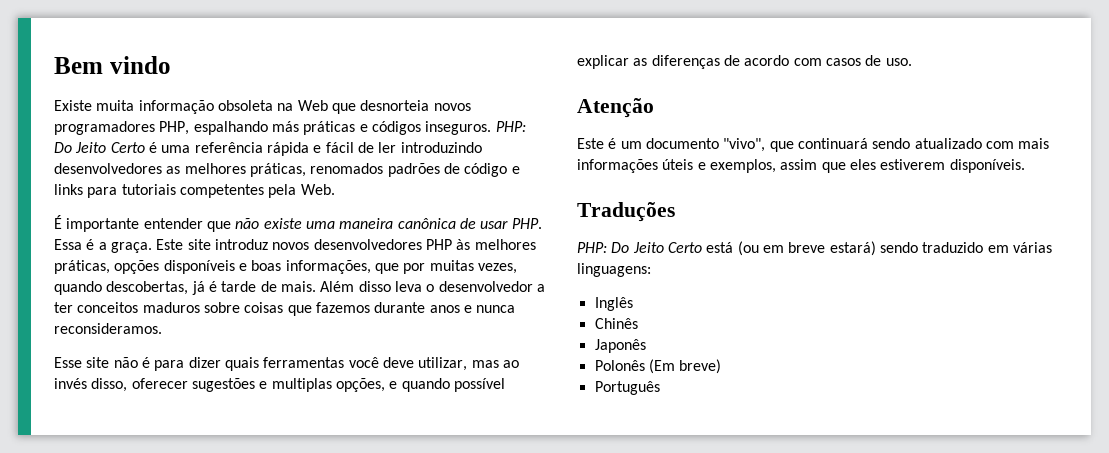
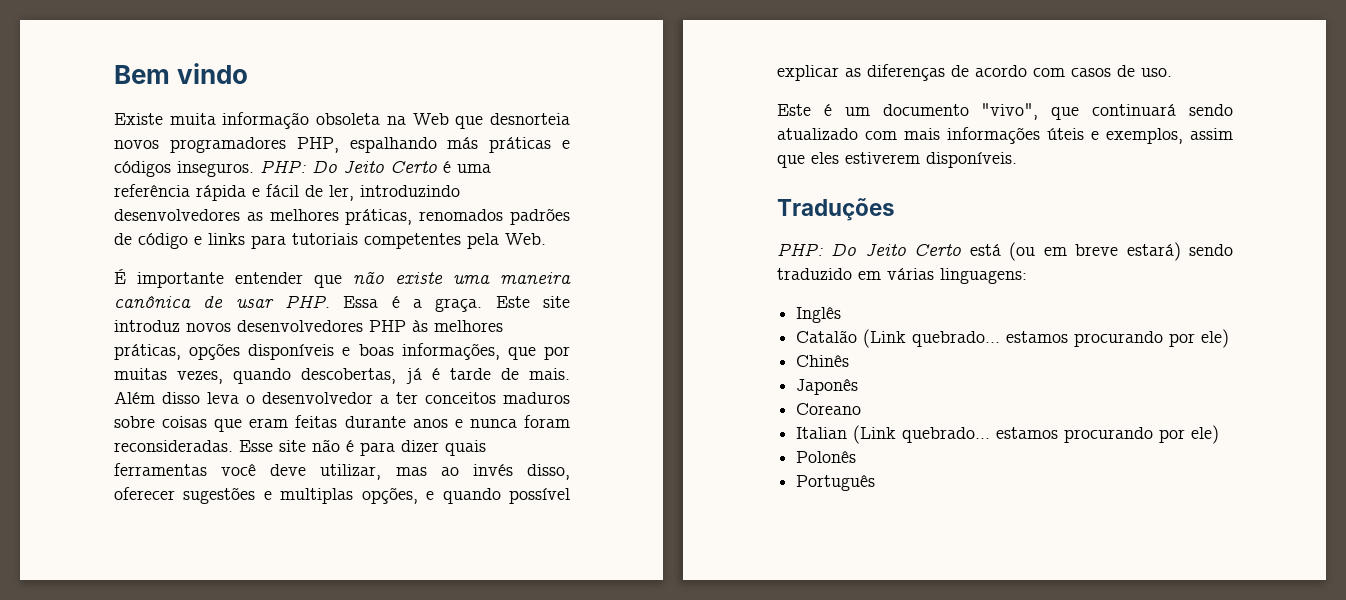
[378,142,397,153] ler -> [329,185,354,201] ler,
[315,302,370,313] fazemos -> [249,415,338,428] eram feitas
[54,323,162,334] reconsideramos. // -> [523,415,570,428] [114,440,233,452] foram reconsideradas.
[577,98,654,118] // Atenção -> (1172, 72) none
[594,318,638,329] [594,339,646,353] Chinês // Japonês -> [796,329,1230,348] [796,354,850,367] [796,378,859,395] [796,403,862,415] [796,425,1220,444] Catalão (Link quebrado... estamos procurando por ele) // Chinês // Japonês // Coreano // Italian (Link quebrado... estamos procurando por ele)
[648,359,722,374] (Em breve) -> (857, 456) none

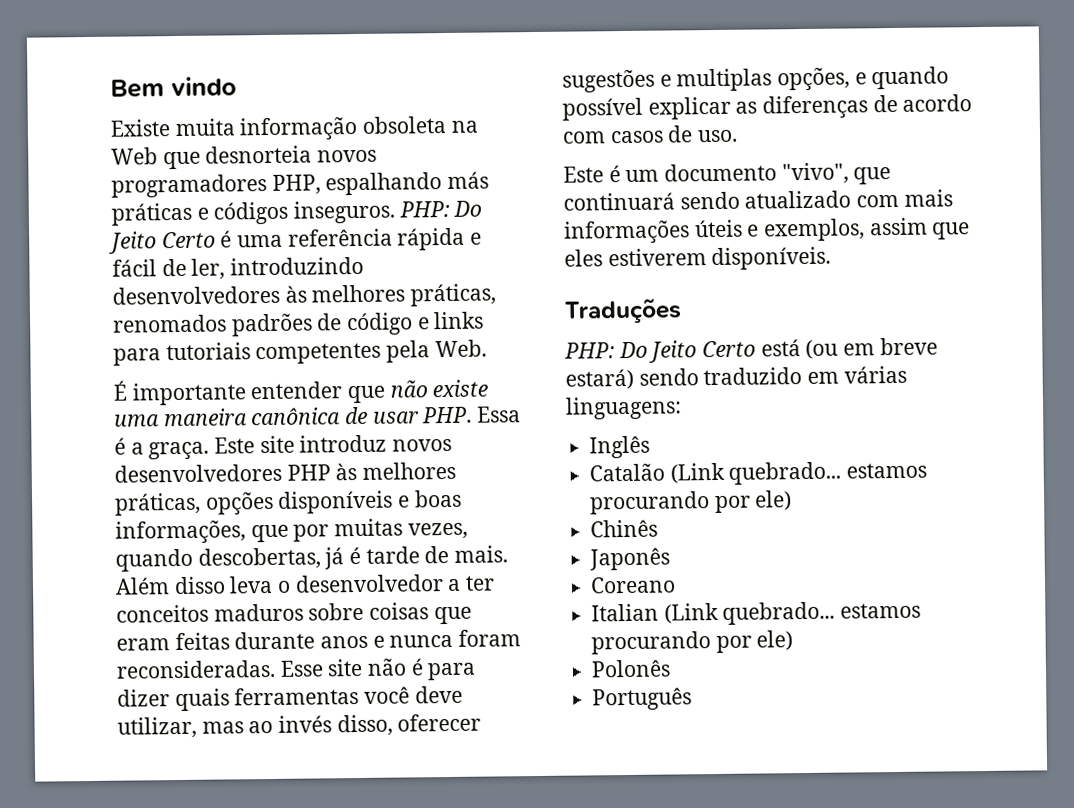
[246,212,263,221] as -> [284,285,307,303] às

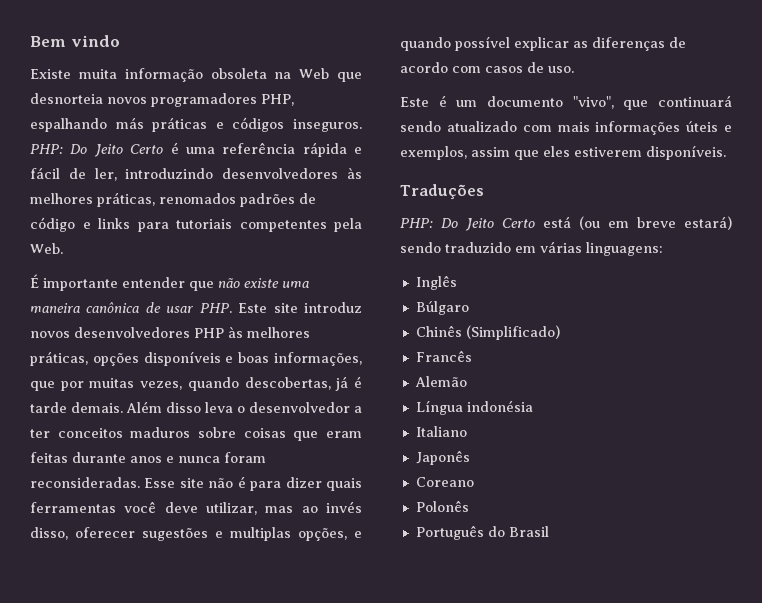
[477,406,522,423] [114,437,210,461] Essa é a graça. -> (232, 308) none
[424,545,509,564] de mais. -> [71,402,123,413] demais.
[589,461,928,485] [589,490,793,515] [590,519,659,538] [589,547,671,571] [590,576,677,594] [591,601,922,625] [591,630,794,655] Catalão (Link quebrado... estamos procurando por ele) // Chinês // Japonês // Coreano // Italian (Link quebrado... estamos procurando por ele) -> [415,301,469,315] [415,325,560,340] [415,350,472,362] [414,376,467,387] [415,400,533,415] [415,426,467,437] [415,450,470,465] [415,477,474,487] Búlgaro // Chinês (Simplificado) // Francês // Alemão // Língua indonésia // Italiano // Japonês // Coreano
(693, 699) none -> [487,526,549,537] do Brasil

